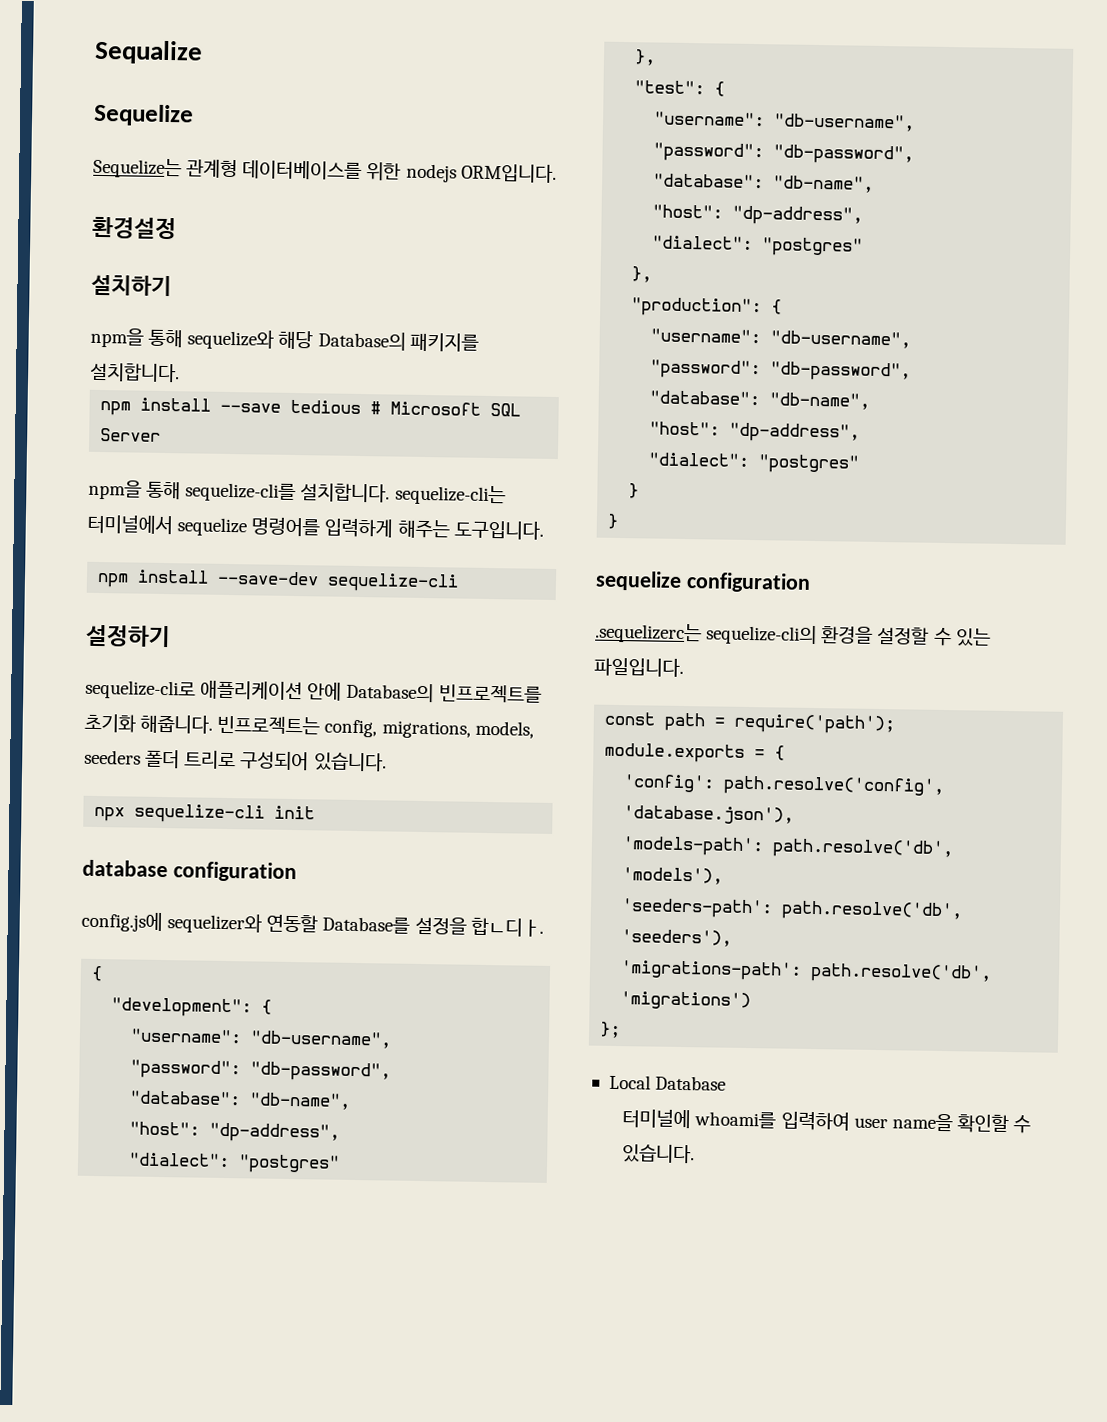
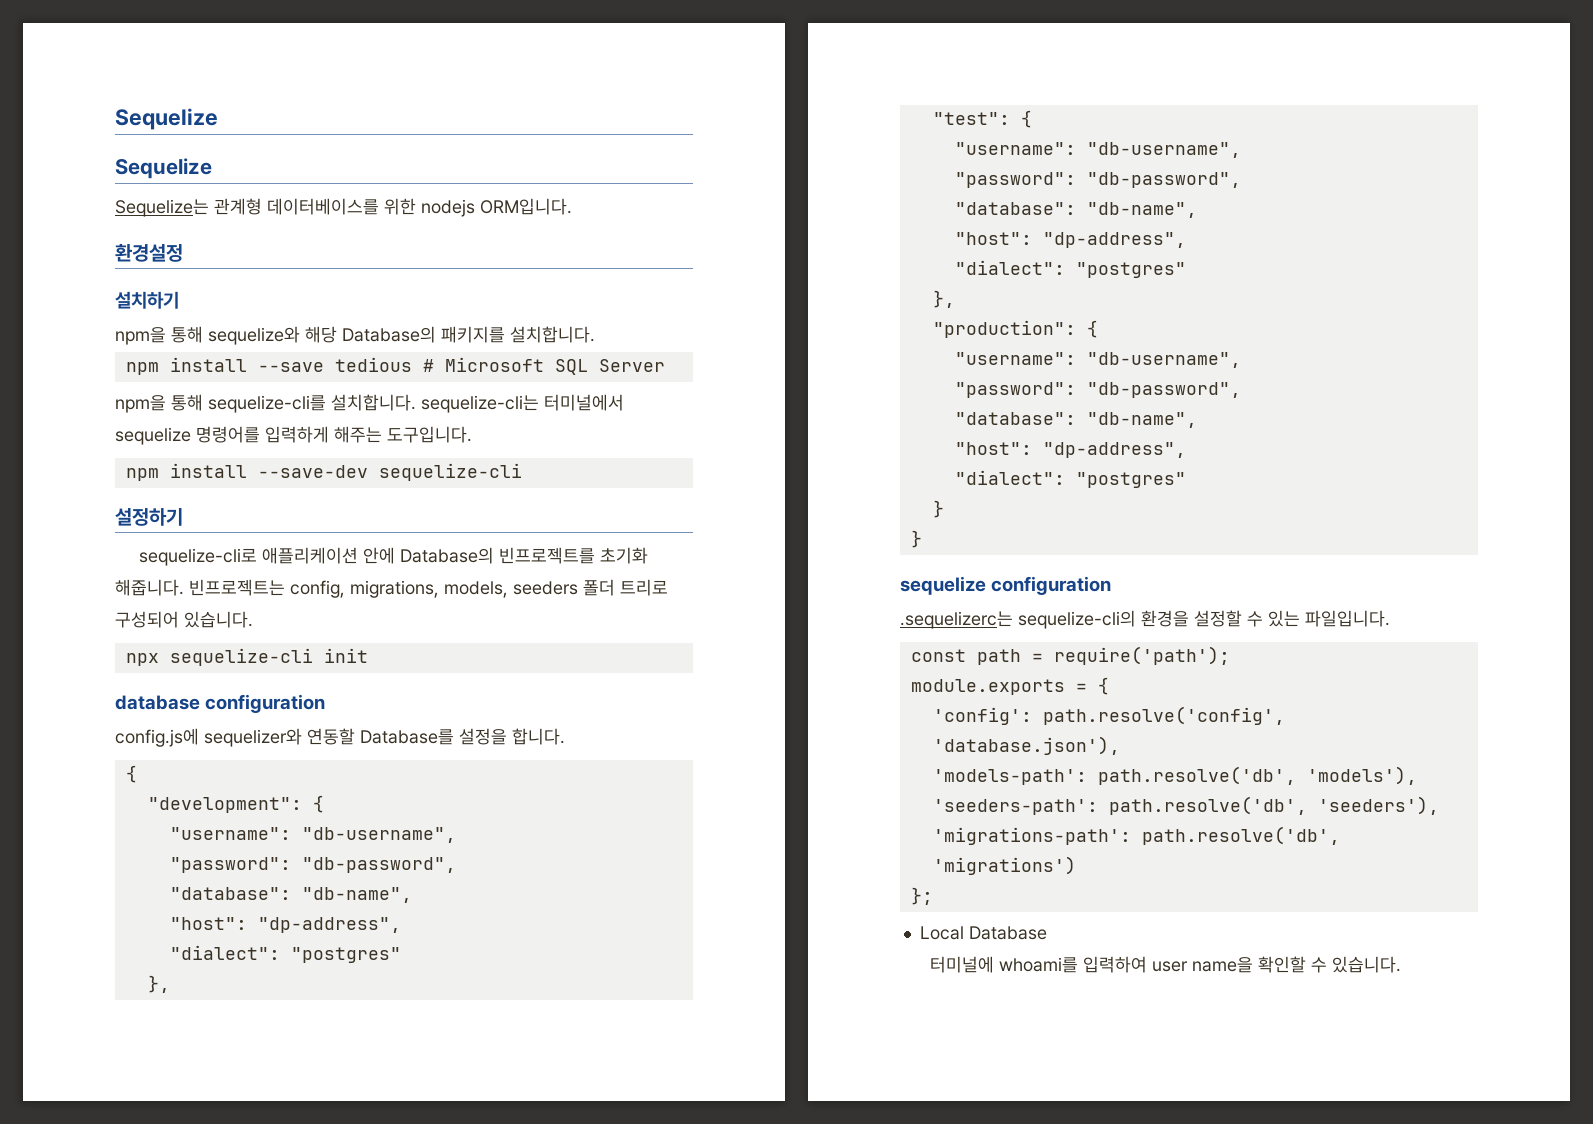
[94,39,203,65] Sequalize -> [115,108,218,130] Sequelize
[470,917,544,937] 합ㄴ디ㅏ. -> [512,728,565,745] 합니다.

